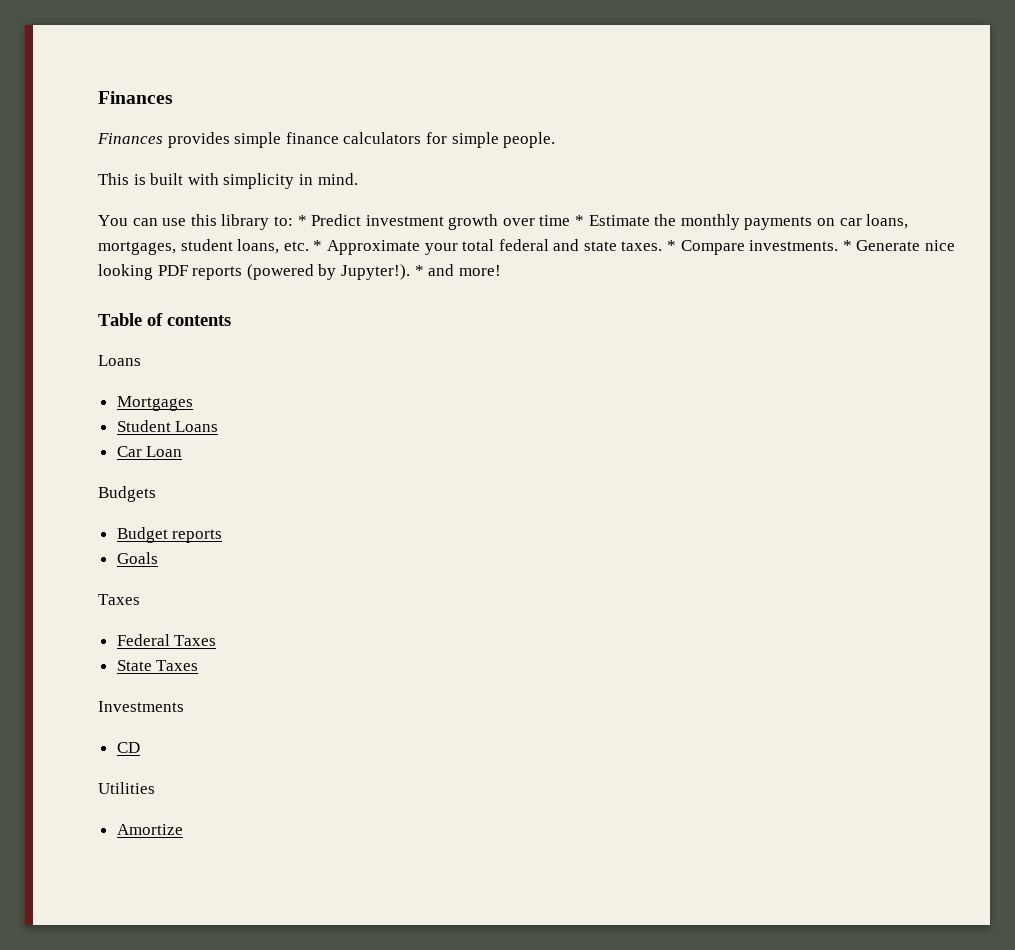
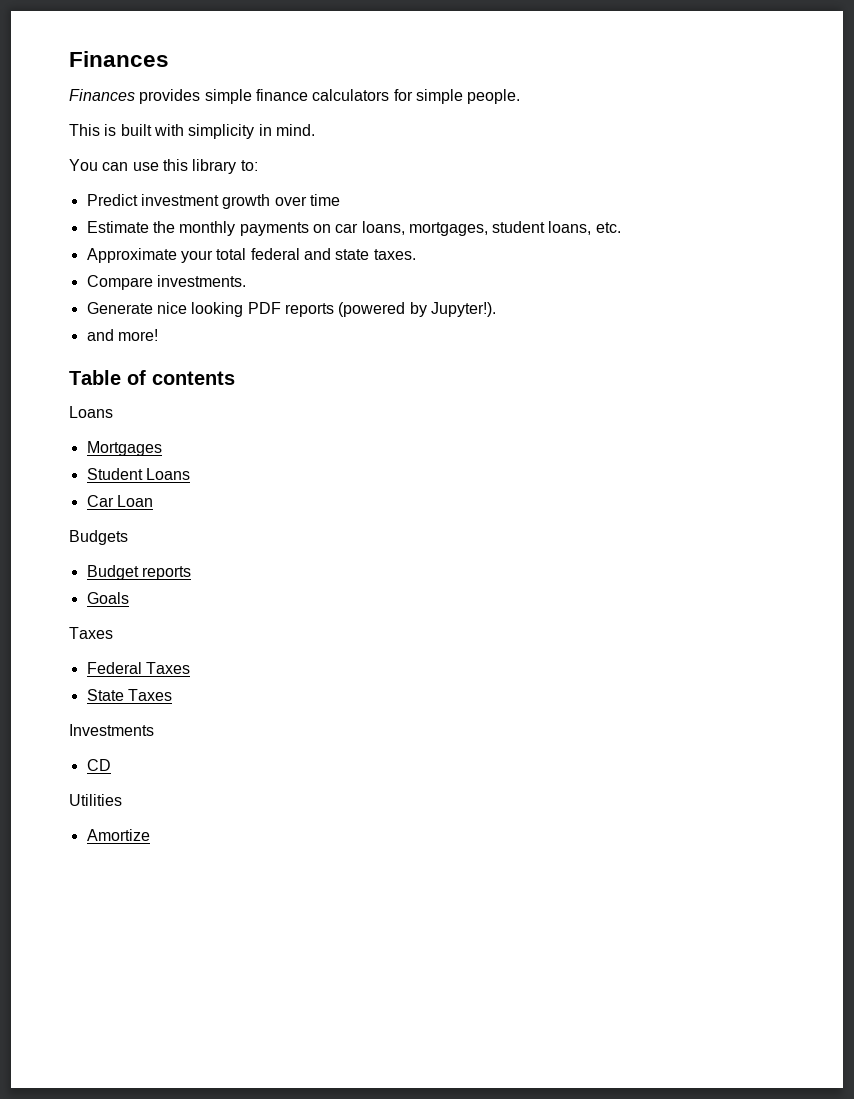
[297,215,307,226] * -> (258, 165) //
[575,215,585,226] * -> (340, 200) //
[313,240,323,251] * -> (621, 227) //
[667,240,677,251] * -> (416, 254) //
[842,240,852,251] * -> (246, 281) //
[414,265,424,276] * -> (496, 309) //

